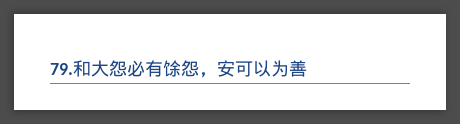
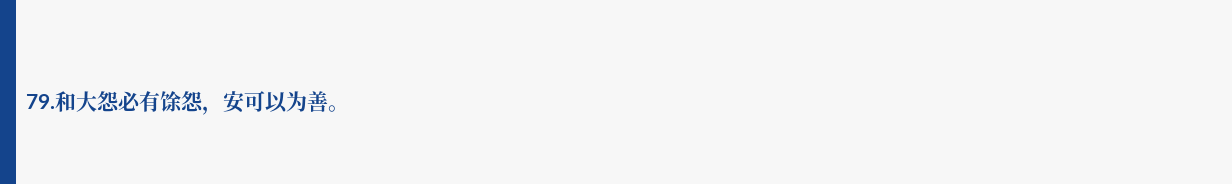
(307, 68) none -> [328,105,349,112] 。

